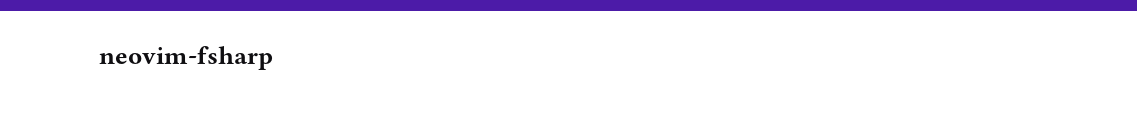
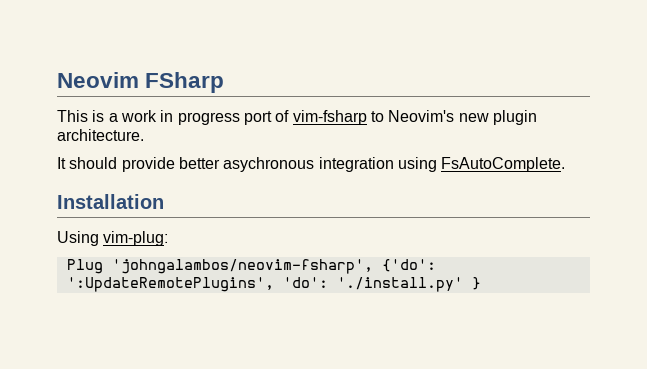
[99,46,273,70] neovim-fsharp -> [57,72,225,93] [57,110,537,125] [57,129,144,141] [57,157,566,172] [57,194,164,209] [57,231,169,246] [66,259,436,274] [66,277,481,292] Neovim FSharp // This is a work in progress port of vim-fsharp to Neovim's new plugin architecture. // It should provide better asychronous integration using FsAutoComplete. // Installation // Using vim-plug: // Plug 'johngalambos/neovim-fsharp', {'do': ':UpdateRemotePlugins', 'do': './install.py' }

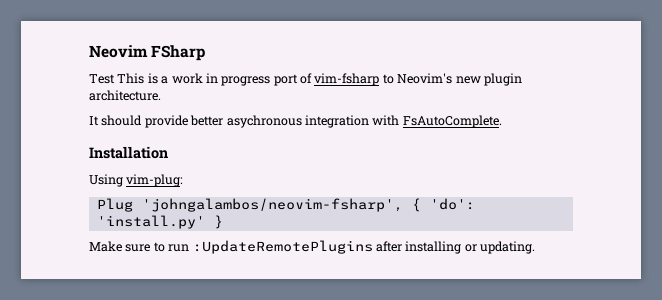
(225, 82) none -> [89,74,115,84] Test
[397,157,437,172] using -> [372,115,400,126] with
[381,259,436,272] [66,277,481,292] {'do': ':UpdateRemotePlugins', 'do': './install.py' } -> [411,198,475,212] [96,215,223,229] [89,240,535,254] { 'do': 'install.py' } // Make sure to run :UpdateRemotePlugins after installing or updating.

